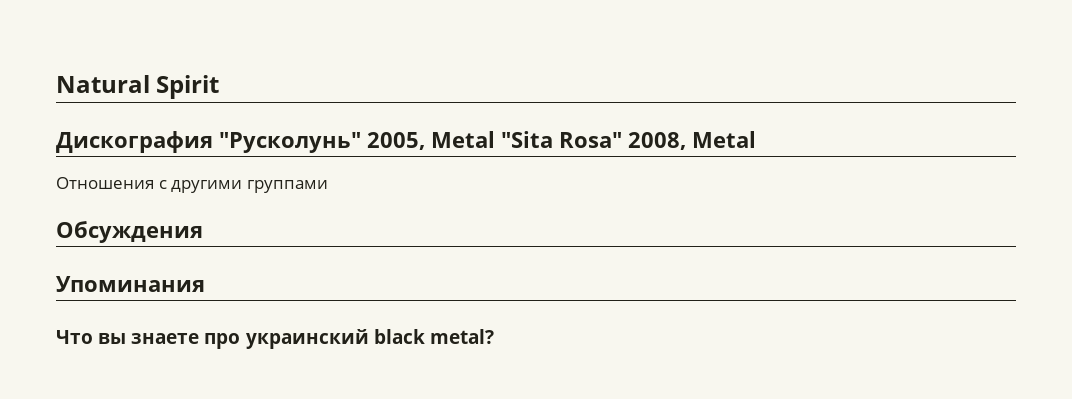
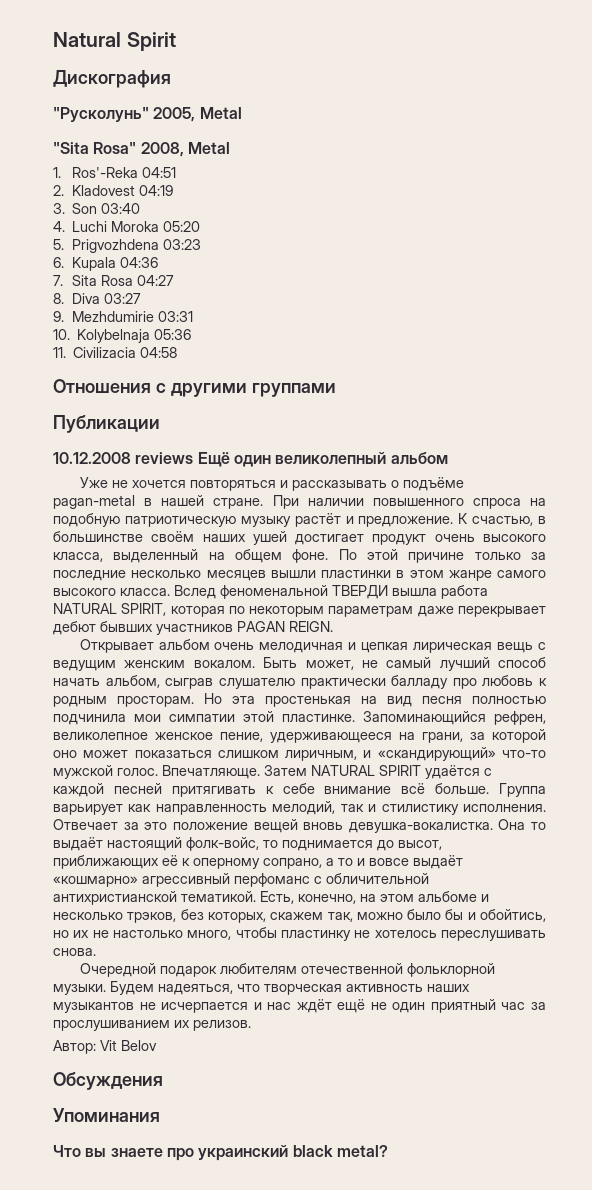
(213, 142) none -> (171, 79) //
(495, 139) none -> (242, 113) //
[56,177,328,193] Отношения с другими группами -> [53,167,177,178] [53,185,174,196] [53,203,141,214] [53,221,201,232] [53,239,202,253] [53,257,159,271] [53,275,175,286] [53,293,142,304] [53,311,194,322] [53,329,192,343] [53,347,178,358] [53,379,336,397] [53,415,160,433] [53,452,448,467] [79,477,464,491] [53,495,546,509] [53,513,546,527] [53,531,546,545] [53,549,546,563] [53,570,546,581] [53,585,488,599] [53,603,546,617] [53,621,333,635] [79,639,546,653] [53,657,546,671] [53,675,547,689] [53,693,546,707] [53,711,546,725] [53,729,546,743] [53,747,546,761] [53,765,492,779] [53,783,546,797] [53,801,546,815] [53,819,546,833] [53,837,442,851] [53,855,463,869] [53,873,429,887] [53,891,489,905] [53,909,547,923] [53,927,546,941] [53,948,96,956] [79,963,495,977] [53,981,470,995] [53,999,546,1013] [53,1020,251,1031] [53,1040,157,1054] 1. Ros'-Reka 04:51 // 2. Kladovest 04:19 // 3. Son 03:40 // 4. Luchi Moroka 05:20 // 5. Prigvozhdena 03:23 // 6. Kupala 04:36 // 7. Sita Rosa 04:27 // 8. Diva 03:27 // 9. Mezhdumirie 03:31 // 10. Kolybelnaja 05:36 // 11. Civilizacia 04:58 // Отношения с другими группами // Публикации // 10.12.2008 reviews Ещё один великолепный альбом // Уже не хочется повторяться и рассказывать о подъёме pagan-metal в нашей стране. При наличии повышенного спроса на подобную патриотическую музыку растёт и предложение. К счастью, в большинстве своём наших ушей достигает продукт очень высокого класса, выделенный на общем фоне. По этой причине только за последние несколько месяцев вышли пластинки в этом жанре самого высокого класса. Вслед феноменальной ТВЕРДИ вышла работа NATURAL SPIRIT, которая по некоторым параметрам даже перекрывает дебют бывших участников PAGAN REIGN. // Открывает альбом очень мелодичная и цепкая лирическая вещь с ведущим женским вокалом. Быть может, не самый лучший способ начать альбом, сыграв слушателю практически балладу про любовь к родным просторам. Но эта простенькая на вид песня полностью подчинила мои симпатии этой пластинке. Запоминающийся рефрен, великолепное женское пение, удерживающееся на грани, за которой оно может показаться слишком лиричным, и «скандирующий» что-то мужской голос. Впечатляюще. Затем NATURAL SPIRIT удаётся с каждой песней притягивать к себе внимание всё больше. Группа варьирует как направленность мелодий, так и стилистику исполнения. Отвечает за это положение вещей вновь девушка-вокалистка. Она то выдаёт настоящий фолк-войс, то поднимается до высот, приближающих её к оперному сопрано, а то и вовсе выдаёт «кошмарно» агрессивный перфоманс с обличительной антихристианской тематикой. Есть, конечно, на этом альбоме и несколько трэков, без которых, скажем так, можно было бы и обойтись, но их не настолько много, чтобы пластинку не хотелось переслушивать снова. // Очередной подарок любителям отечественной фольклорной музыки. Будем надеяться, что творческая активность наших музыкантов не исчерпается и нас ждёт ещё не один приятный час за прослушиванием их релизов. // Автор: Vit Belov

